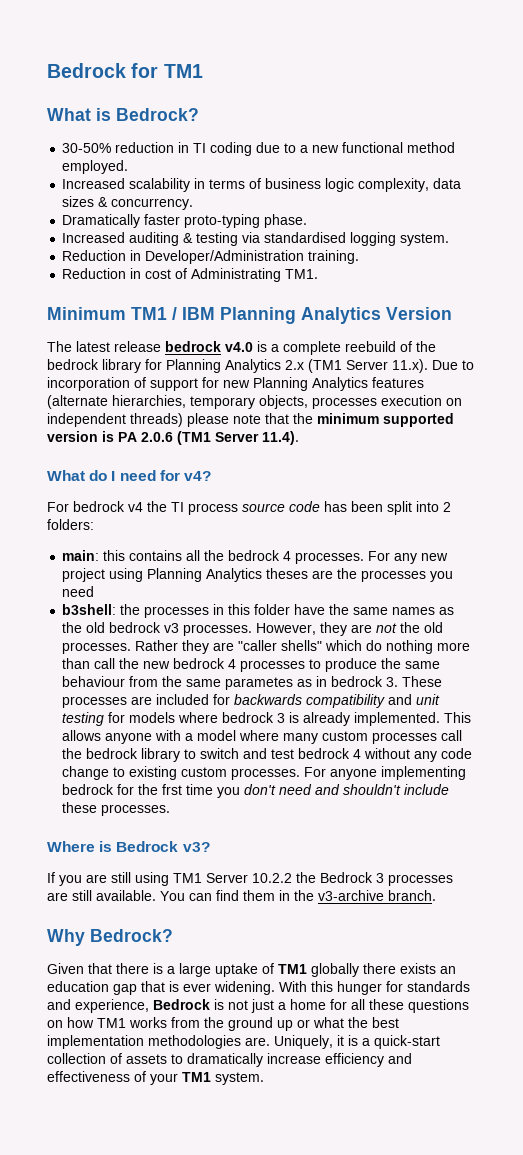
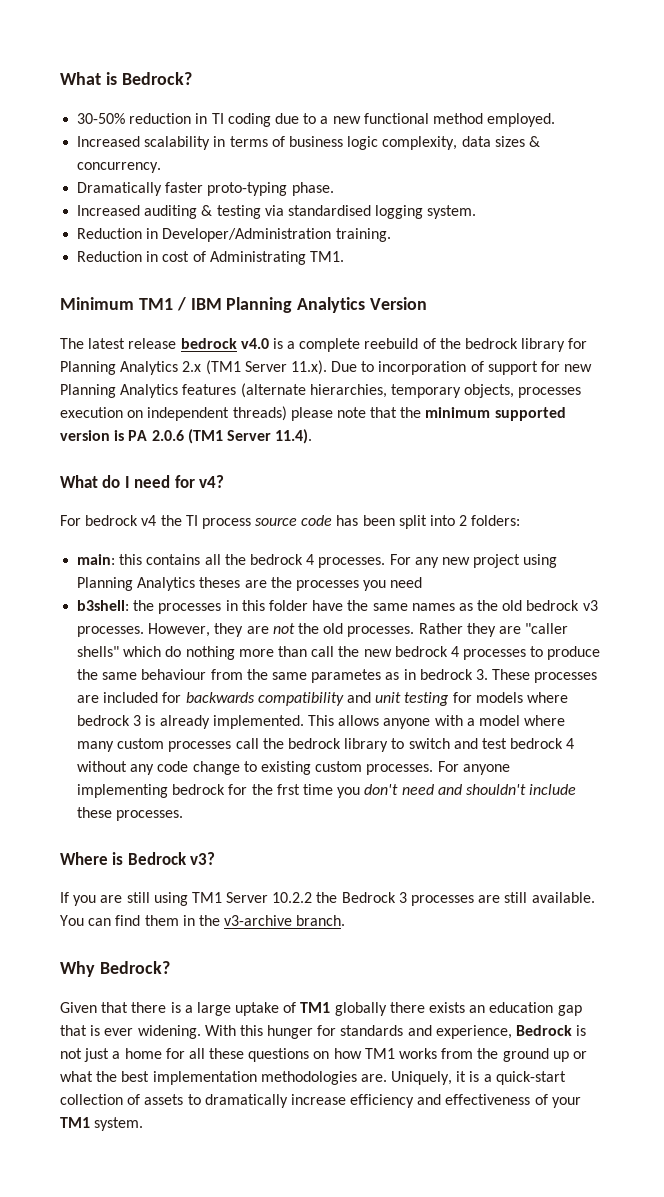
[47,63,203,78] Bedrock for TM1 // -> (60, 78) none

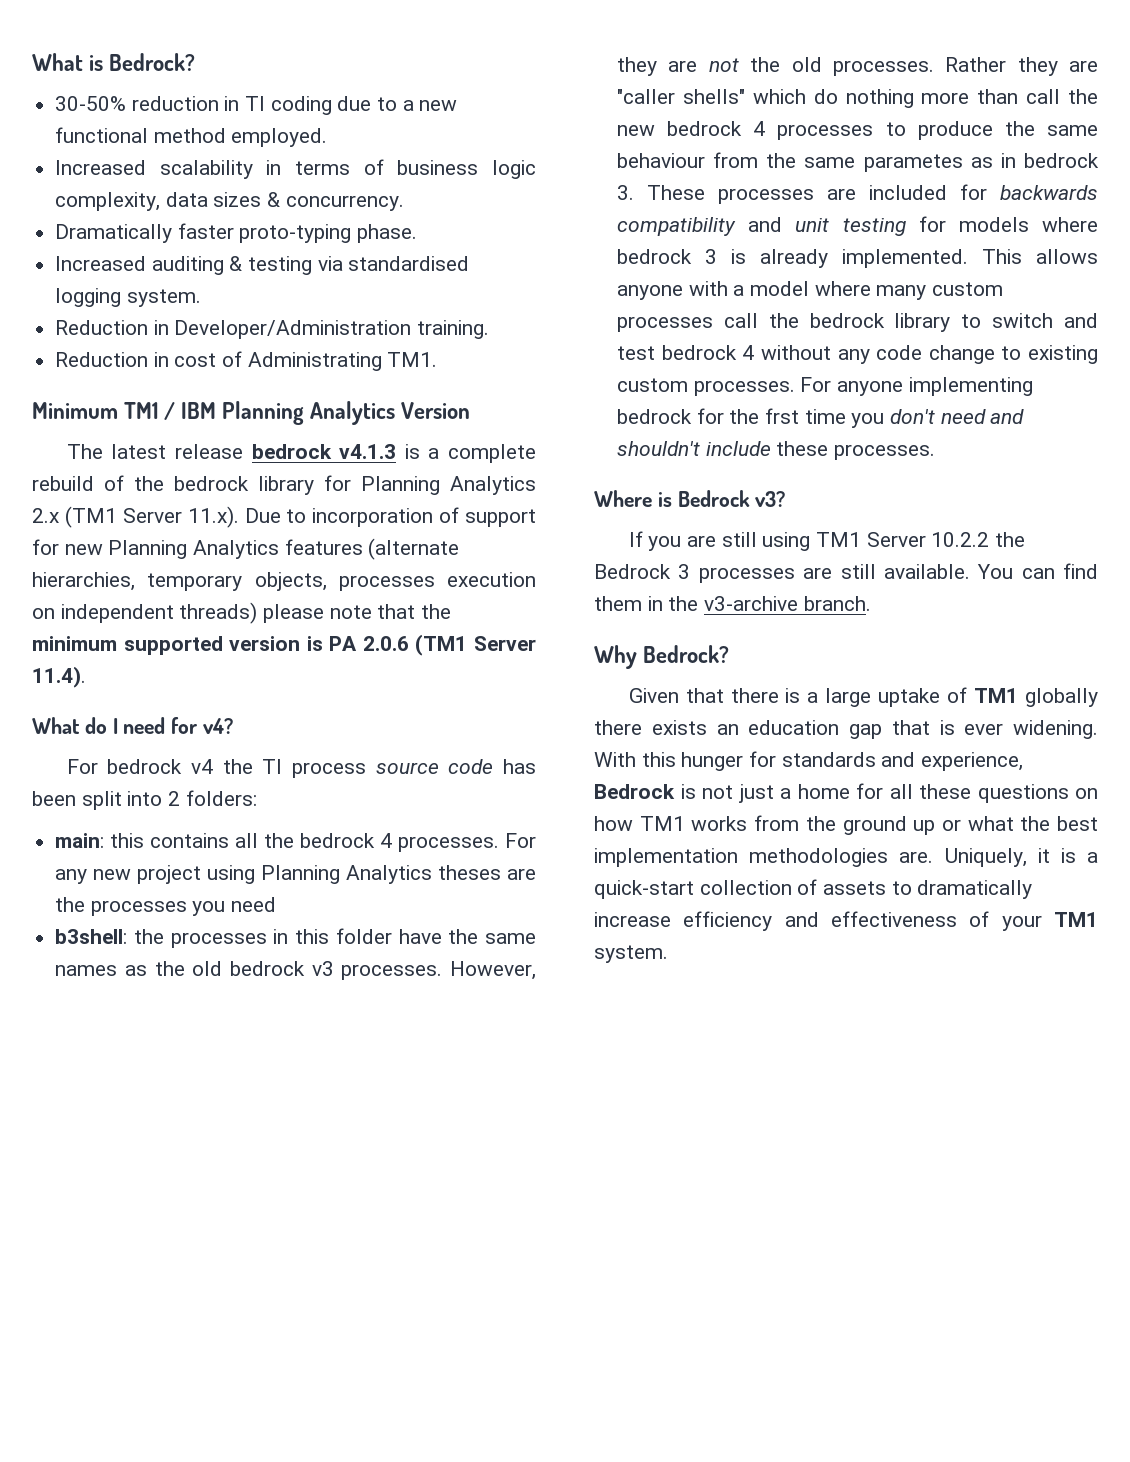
[240,338,269,349] v4.0 -> [339,444,397,459] v4.1.3
[364,338,419,349] reebuild -> [32,476,94,491] rebuild

